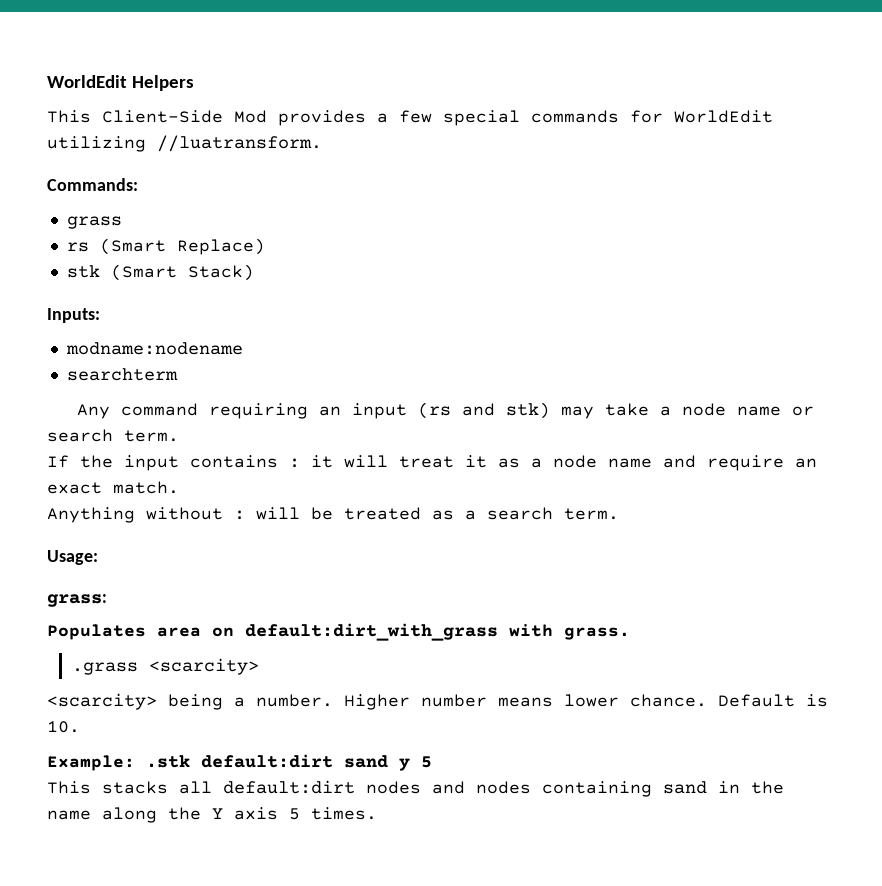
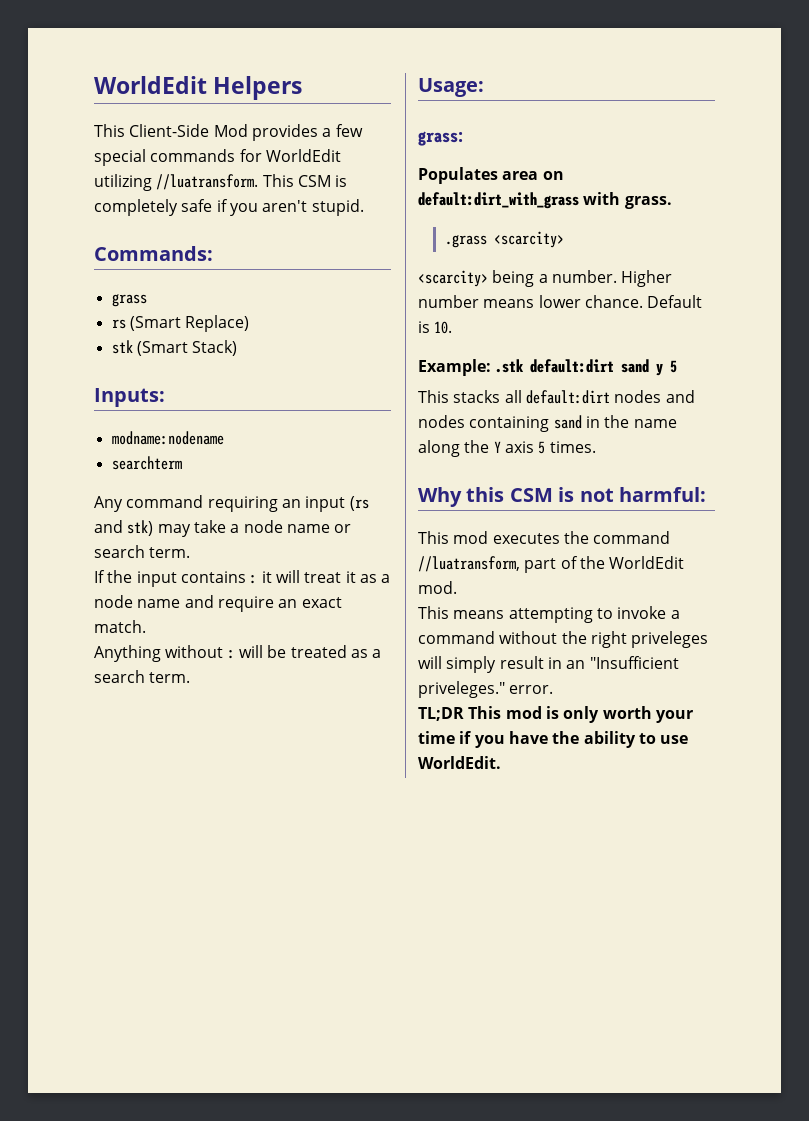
(322, 143) none -> [262,174,348,187] [94,199,364,216] This CSM is completely safe if you aren't stupid.
(377, 813) none -> [418,487,706,507] [418,531,671,544] [418,556,685,573] [418,581,457,594] [418,606,680,623] [418,631,709,648] [418,656,679,673] [418,681,554,698] [418,706,693,723] [418,731,689,748] [418,756,501,769] // Why this CSM is not harmful: // This mod executes the command //luatransform, part of the WorldEdit mod. // This means attempting to invoke a command without the right priveleges will simply result in an "Insufficient priveleges." error. // TL;DR This mod is only worth your time if you have the ability to use WorldEdit.

